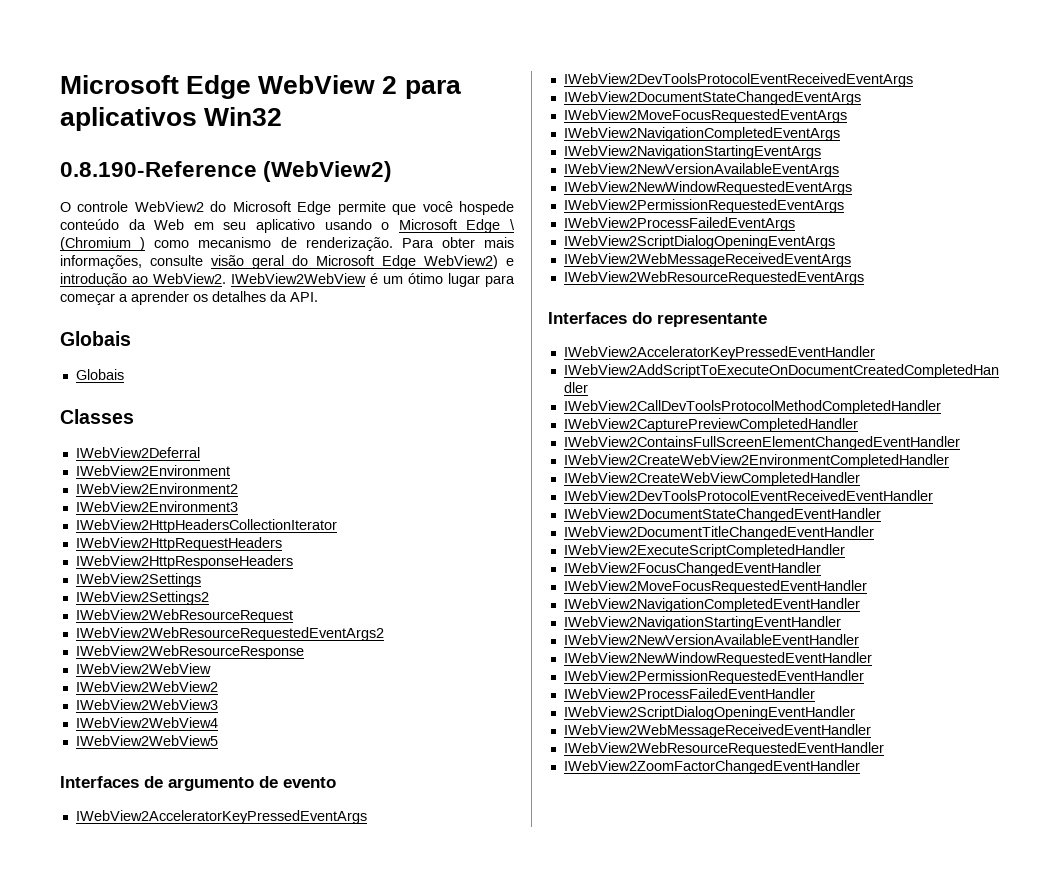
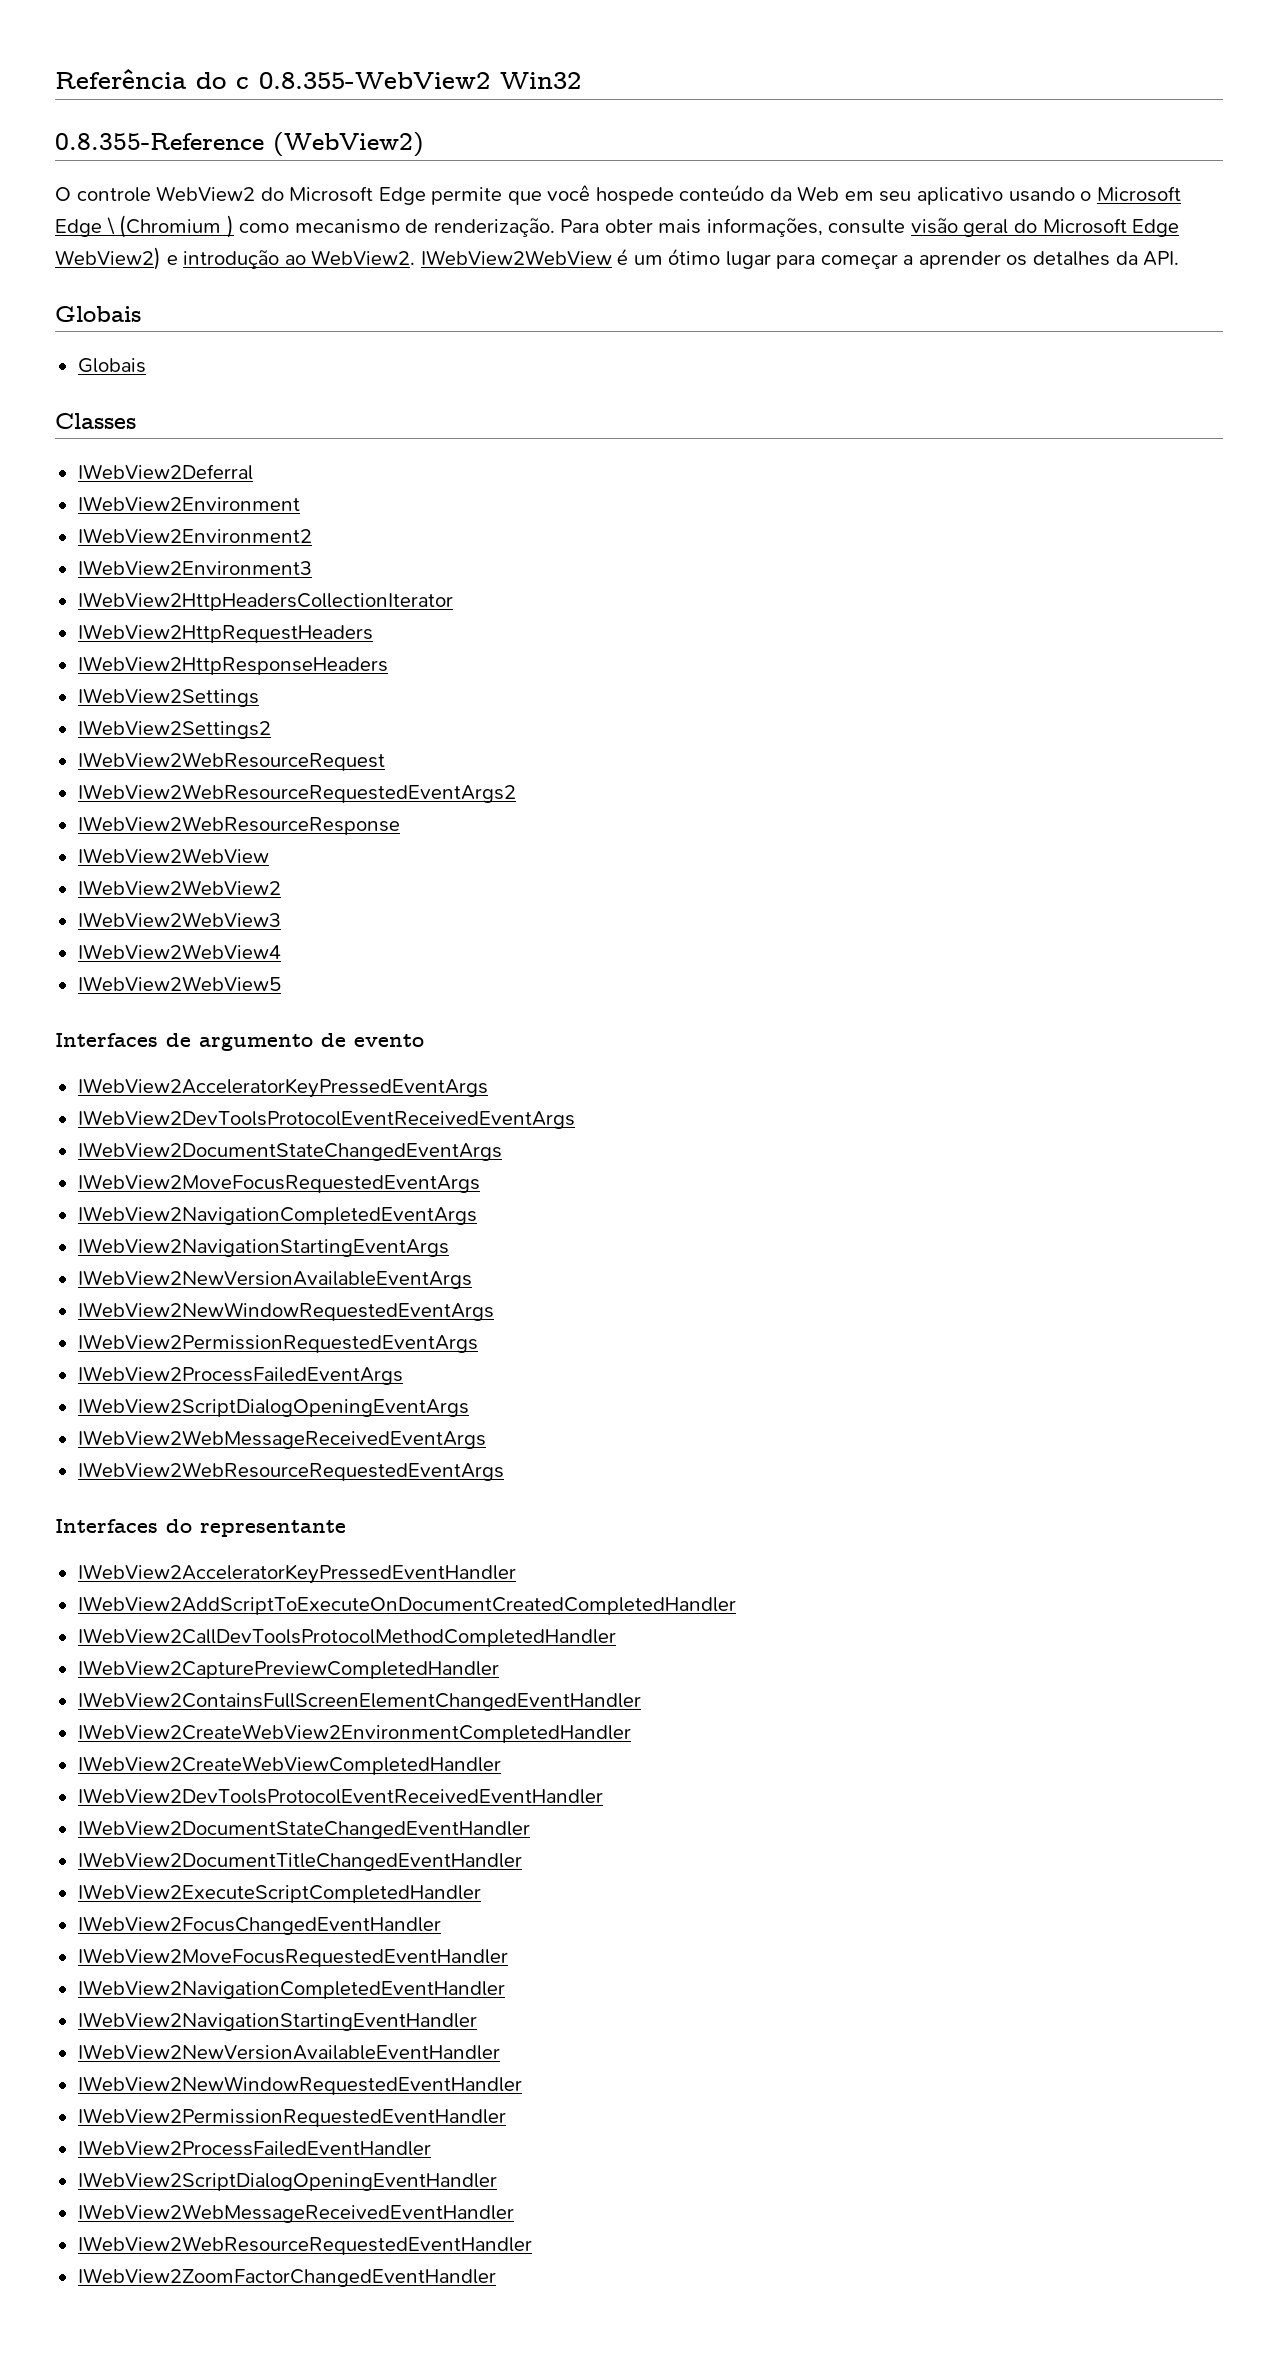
[60,75,461,99] [60,107,197,131] Microsoft Edge WebView 2 para aplicativos -> [55,69,490,89] Referência do c 0.8.355-WebView2
[60,161,257,177] 0.8.190-Reference -> [55,133,264,150] 0.8.355-Reference

